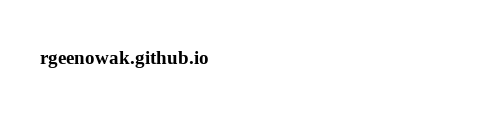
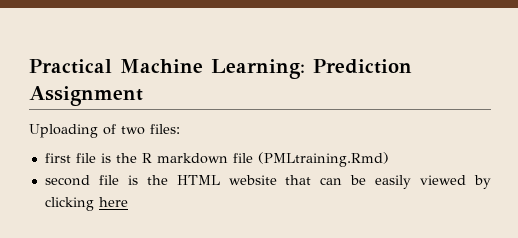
[40,51,209,68] rgeenowak.github.io -> [29,59,412,79] [29,86,143,106] [29,124,180,138] [44,152,389,167] [44,175,492,189] [44,197,128,211] Practical Machine Learning: Prediction Assignment // Uploading of two files: // first file is the R markdown file (PMLtraining.Rmd) // second file is the HTML website that can be easily viewed by clicking here

